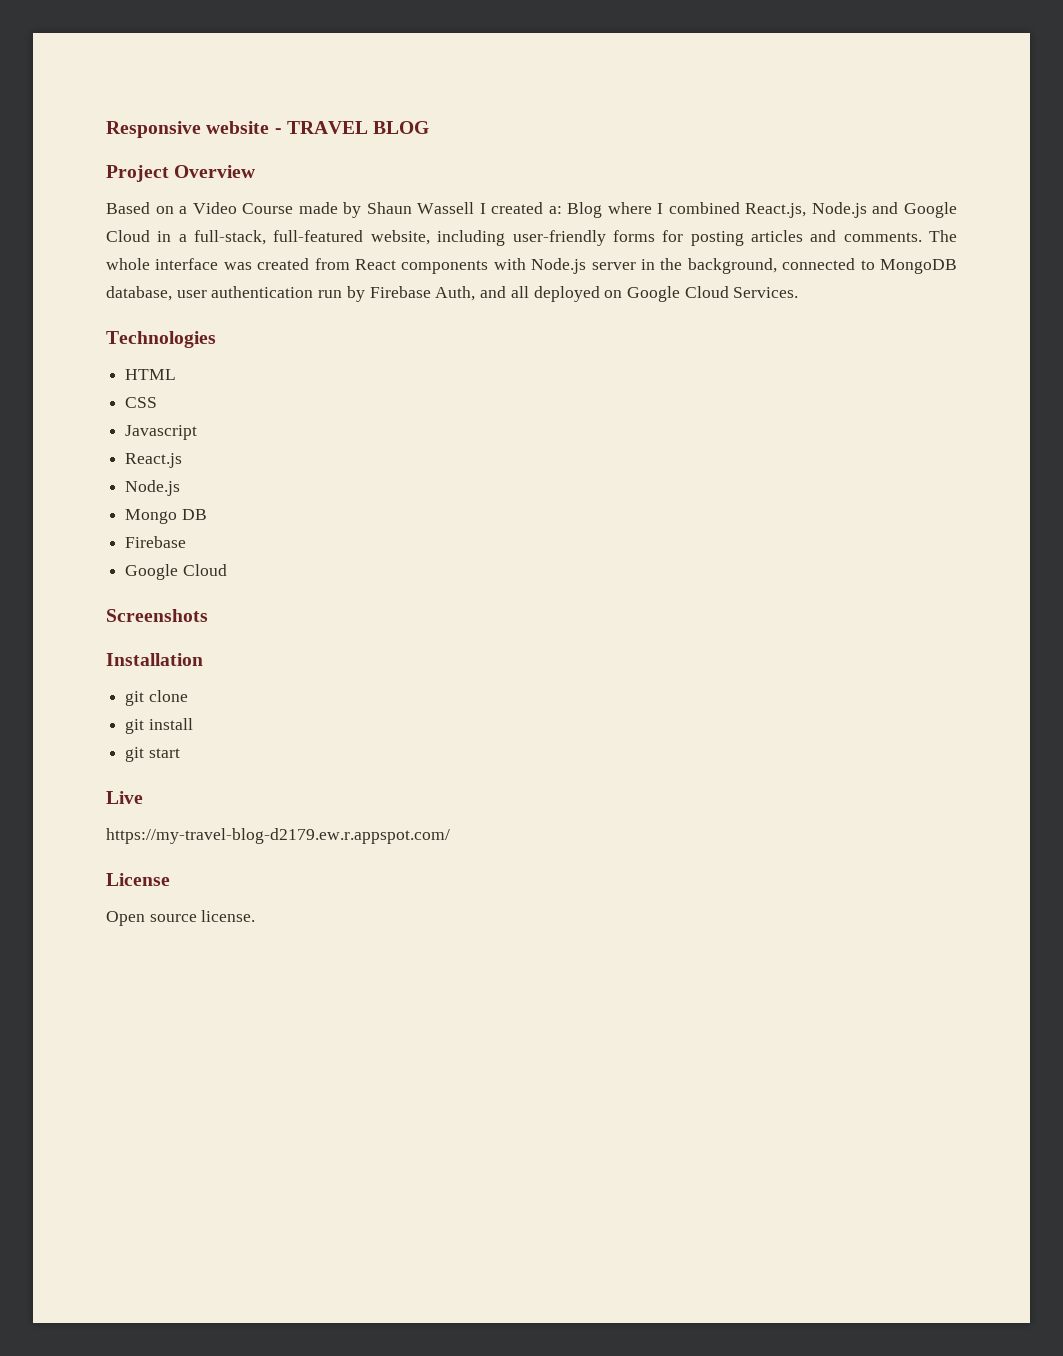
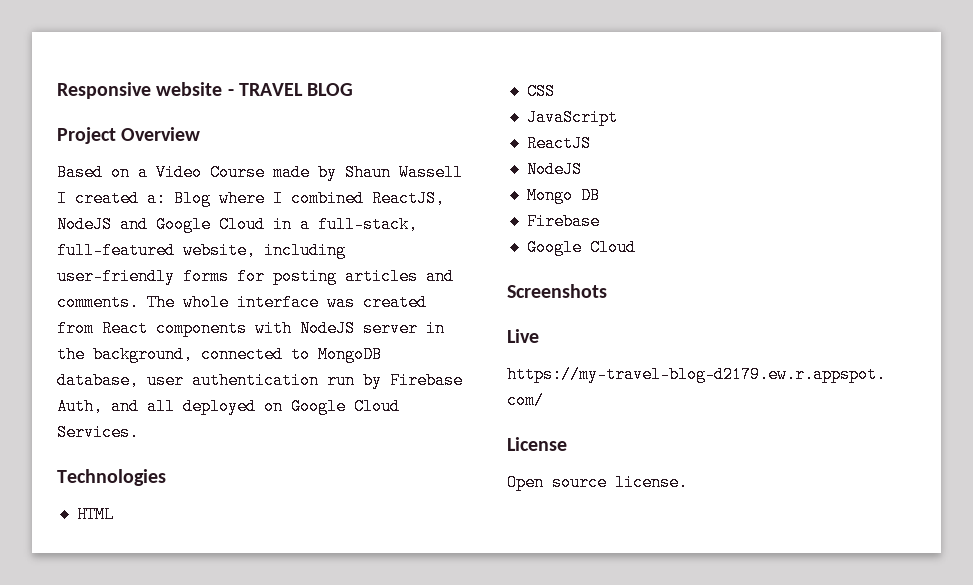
[745,202,867,218] React.js, Node.js -> [372,190,445,207] [57,216,112,233] ReactJS, NodeJS
[531,258,587,274] Node.js -> [300,320,355,337] NodeJS
[125,425,198,440] [125,453,183,468] [125,480,181,496] Javascript // React.js // Node.js -> [526,109,618,126] [526,135,591,152] [526,161,582,178] JavaScript // ReactJS // NodeJS
[106,653,203,666] [125,690,188,706] [125,718,193,734] [125,747,180,762] // Installation // git clone // git install // git start -> (607, 291) none

